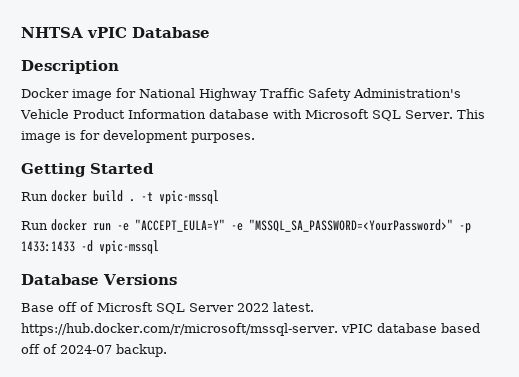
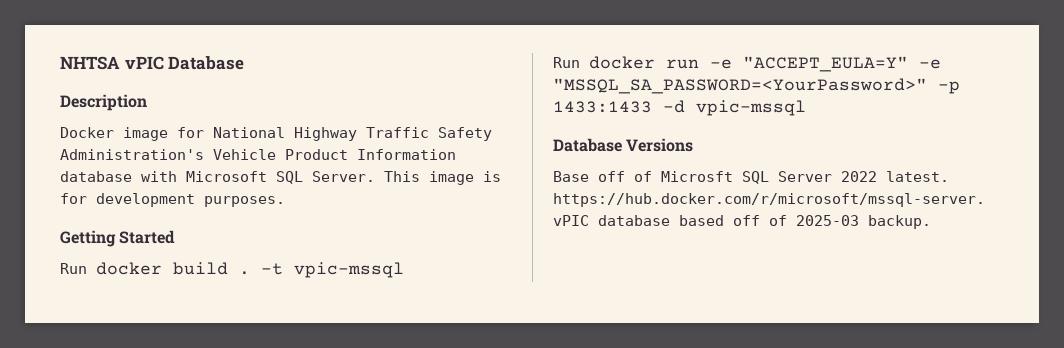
[60,345,112,354] 2024-07 -> [796,215,859,226] 2025-03

